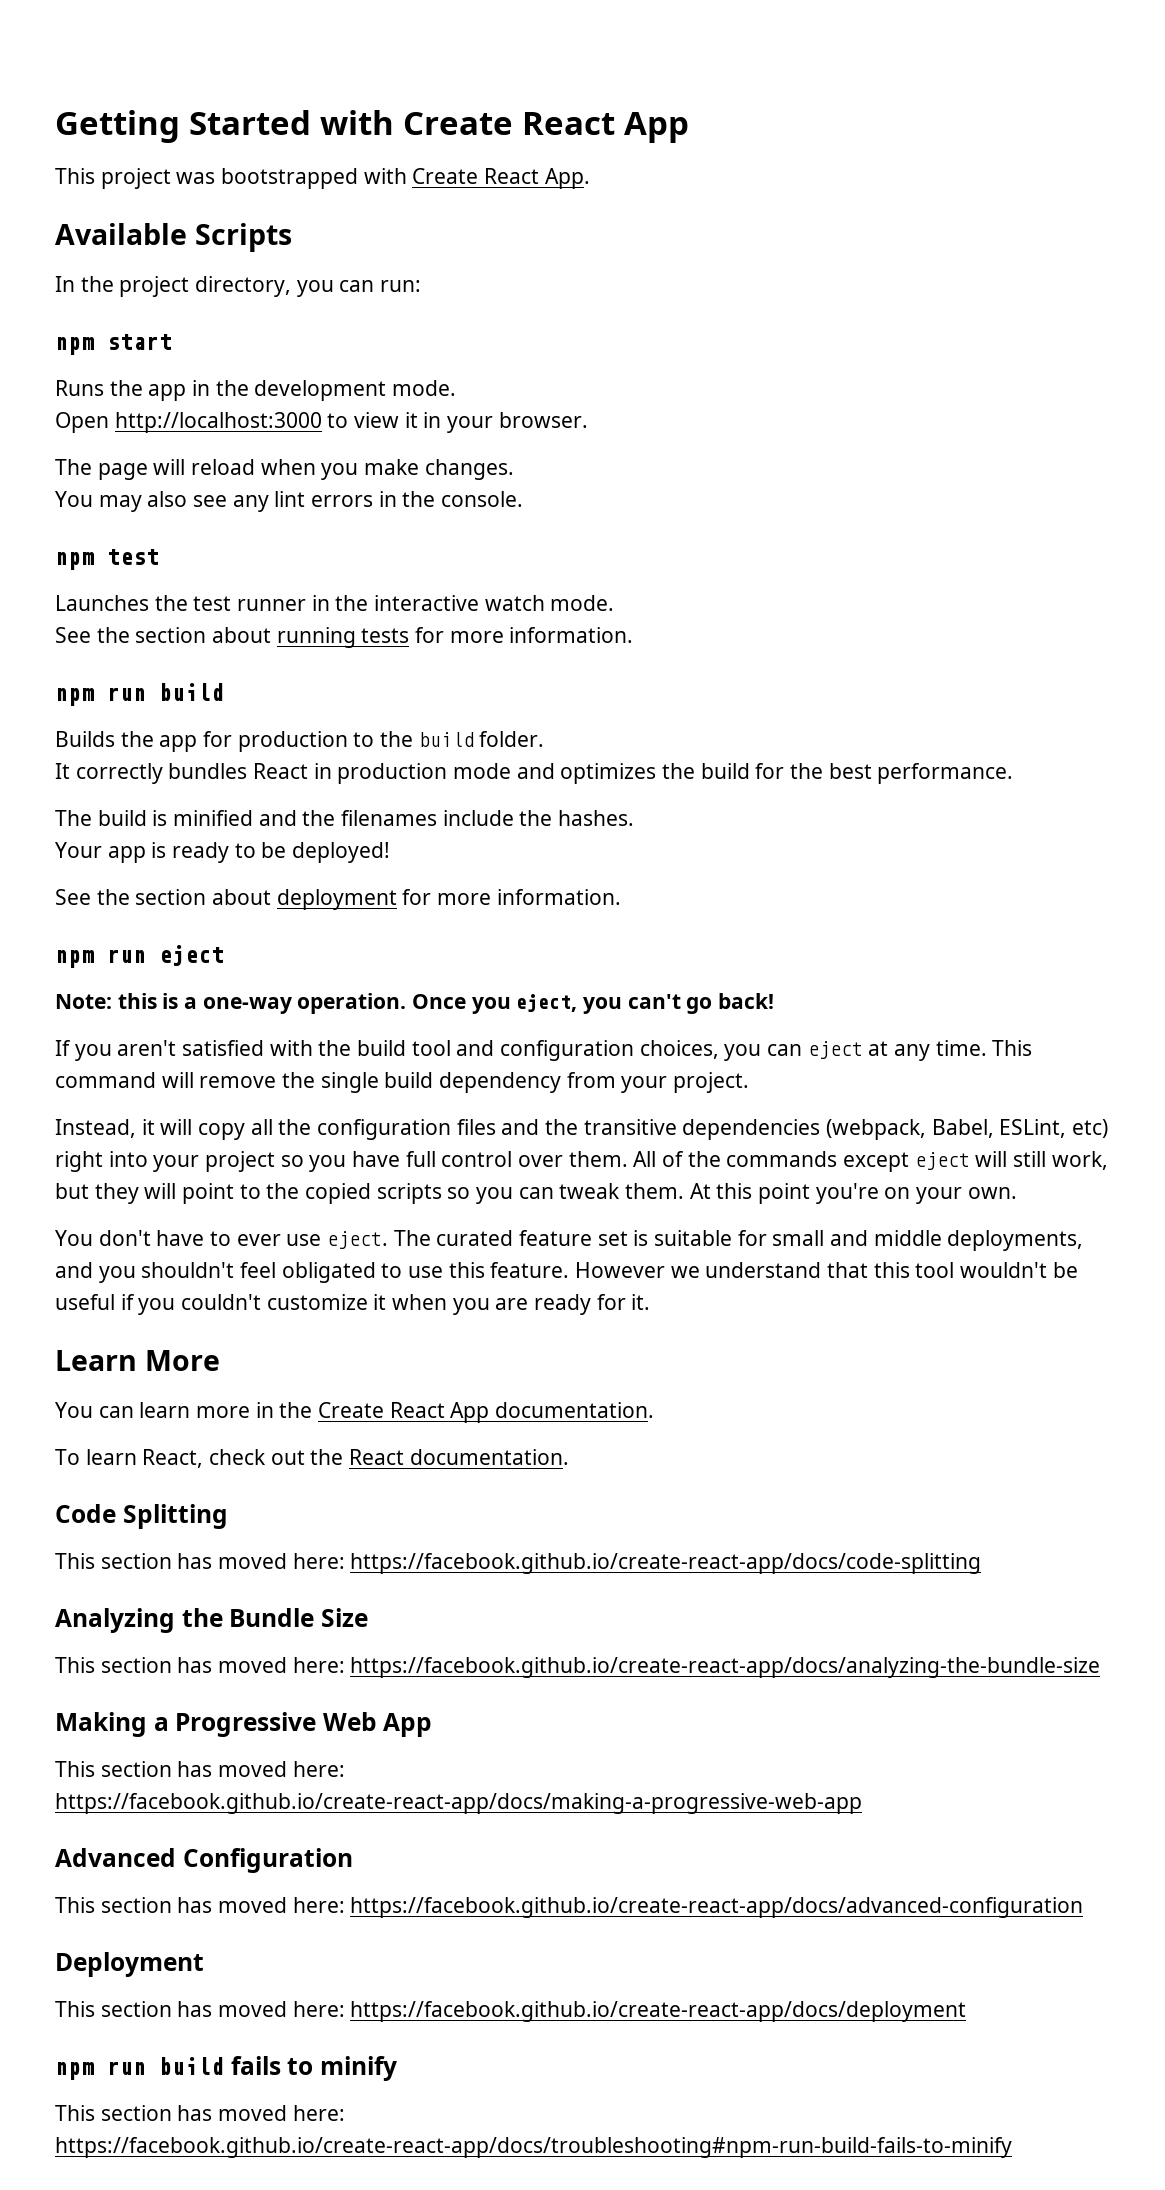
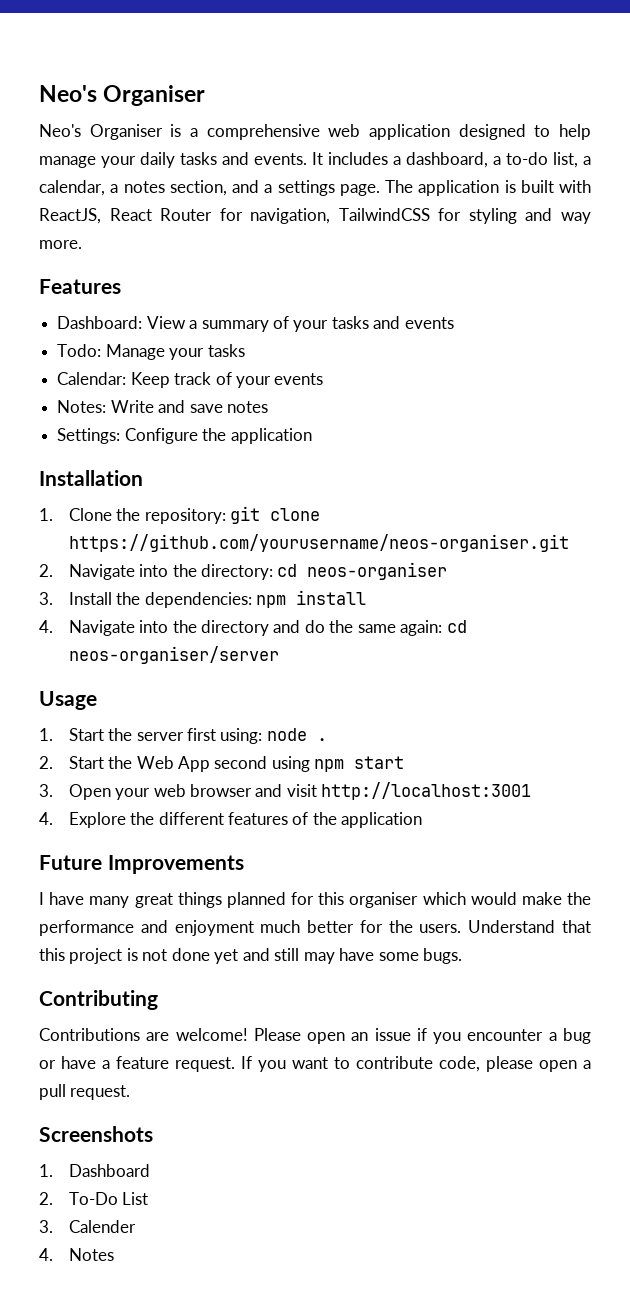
[55,110,689,143] [55,168,590,189] [55,223,292,252] [55,276,422,297] [55,334,172,355] [55,380,457,401] [55,412,588,433] [55,459,514,480] [55,491,524,512] [55,549,159,570] [55,595,615,611] [55,627,634,648] [55,683,224,706] [55,731,545,752] [55,763,1014,784] [55,810,635,826] [55,842,391,863] [55,889,621,910] [55,945,224,968] [55,993,775,1014] [55,1040,1033,1061] [55,1072,750,1093] [55,1119,1109,1140] [55,1151,1108,1172] [55,1183,1017,1204] [55,1230,1084,1251] [55,1262,1078,1283] [55,1294,651,1315] [55,1350,220,1371] [55,1402,655,1423] [55,1449,569,1468] [55,1504,228,1529] [55,1553,982,1574] [55,1608,368,1633] [55,1657,1101,1678] [55,1712,433,1737] [55,1761,345,1777] [55,1793,862,1814] [55,1848,353,1873] [55,1897,1084,1918] [55,1952,204,1977] [55,2001,967,2022] [55,2056,397,2081] [55,2105,345,2121] [55,2137,1012,2158] Getting Started with Create React App // This project was bootstrapped with Create React App. // Available Scripts // In the project directory, you can run: // npm start // Runs the app in the development mode. // Open http://localhost:3000 to view it in your browser. // The page will reload when you make changes. // You may also see any lint errors in the console. // npm test // Launches the test runner in the interactive watch mode. // See the section about running tests for more information. // npm run build // Builds the app for production to the build folder. // It correctly bundles React in production mode and optimizes the build for the best performance. // The build is minified and the filenames include the hashes. // Your app is ready to be deployed! // See the section about deployment for more information. // npm run eject // Note: this is a one-way operation. Once you eject, you can't go back! // If you aren't satisfied with the build tool and configuration choices, you can eject at any time. This command will remove the single build dependency from your project. // Instead, it will copy all the configuration files and the transitive dependencies (webpack, Babel, ESLint, etc) right into your project so you have full control over them. All of the commands except eject will still work, but they will point to the copied scripts so you can tweak them. At this point you're on your own. // You don't have to ever use eject. The curated feature set is suitable for small and middle deployments, and you shouldn't feel obligated to use this feature. However we understand that this tool wouldn't be useful if you couldn't customize it when you are ready for it. // Learn More // You can learn more in the Create React App documentation. // To learn React, check out the React documentation. // Code Splitting // This section has moved here: https://facebook.github.io/create-react-app/docs/code-splitting // Analyzing the Bundle Size // This section has moved here: https://facebook.github.io/create-react-app/docs/analyzing-the-bundle-size // Making a Progressive Web App // This section has moved here: https://facebook.github.io/create-react-app/docs/making-a-progressive-web-app // Advanced Configuration // This section has moved here: https://facebook.github.io/create-react-app/docs/advanced-configuration // Deployment // This section has moved here: https://facebook.github.io/create-react-app/docs/deployment // npm run build fails to minify // This section has moved here: https://facebook.github.io/create-react-app/docs/troubleshooting#npm-run-build-fails-to-minify -> [39,85,206,106] [39,124,591,140] [39,152,591,168] [39,180,591,196] [39,208,591,224] [39,240,82,249] [39,279,121,294] [57,316,454,332] [57,344,245,360] [57,372,324,388] [57,400,268,413] [57,428,312,444] [39,470,143,486] [39,506,320,524] [68,534,569,552] [39,562,448,580] [39,590,366,608] [39,620,467,636] [68,646,279,664] [39,691,97,710] [39,728,327,744] [39,756,405,772] [39,782,532,800] [39,812,423,828] [39,855,244,874] [39,892,592,908] [39,920,591,936] [39,948,463,964] [39,990,158,1010] [39,1028,591,1044] [39,1056,591,1072] [39,1084,131,1100] [39,1126,153,1142] [39,1164,150,1177] [39,1192,149,1205] [39,1220,136,1233] [39,1248,114,1261] Neo's Organiser // Neo's Organiser is a comprehensive web application designed to help manage your daily tasks and events. It includes a dashboard, a to-do list, a calendar, a notes section, and a settings page. The application is built with ReactJS, React Router for navigation, TailwindCSS for styling and way more. // Features // Dashboard: View a summary of your tasks and events // Todo: Manage your tasks // Calendar: Keep track of your events // Notes: Write and save notes // Settings: Configure the application // Installation // 1. Clone the repository: git clone https://github.com/yourusername/neos-organiser.git // 2. Navigate into the directory: cd neos-organiser // 3. Install the dependencies: npm install // 4. Navigate into the directory and do the same again: cd neos-organiser/server // Usage // 1. Start the server first using: node . // 2. Start the Web App second using npm start // 3. Open your web browser and visit http://localhost:3001 // 4. Explore the different features of the application // Future Improvements // I have many great things planned for this organiser which would make the performance and enjoyment much better for the users. Understand that this project is not done yet and still may have some bugs. // Contributing // Contributions are welcome! Please open an issue if you encounter a bug or have a feature request. If you want to contribute code, please open a pull request. // Screenshots // 1. Dashboard // 2. To-Do List // 3. Calender // 4. Notes

